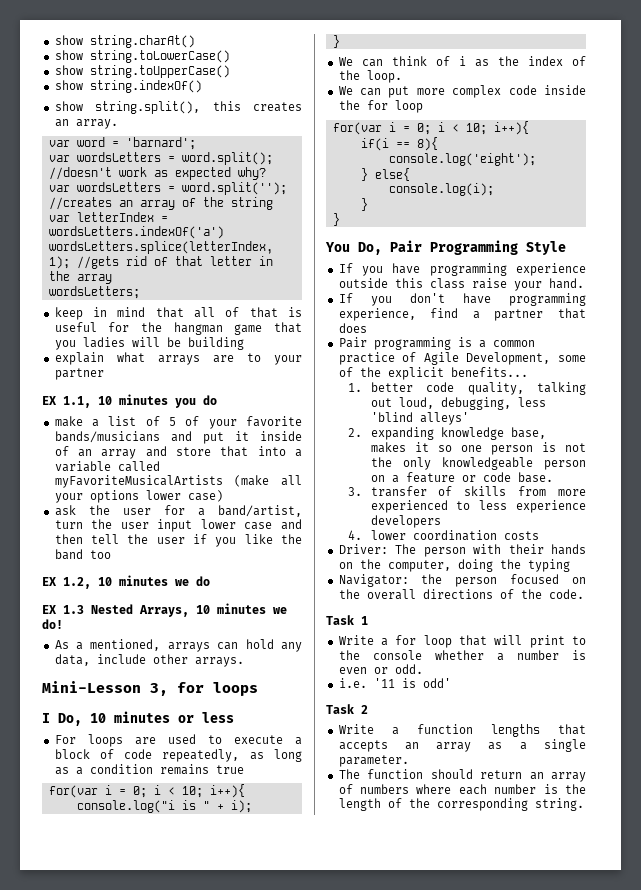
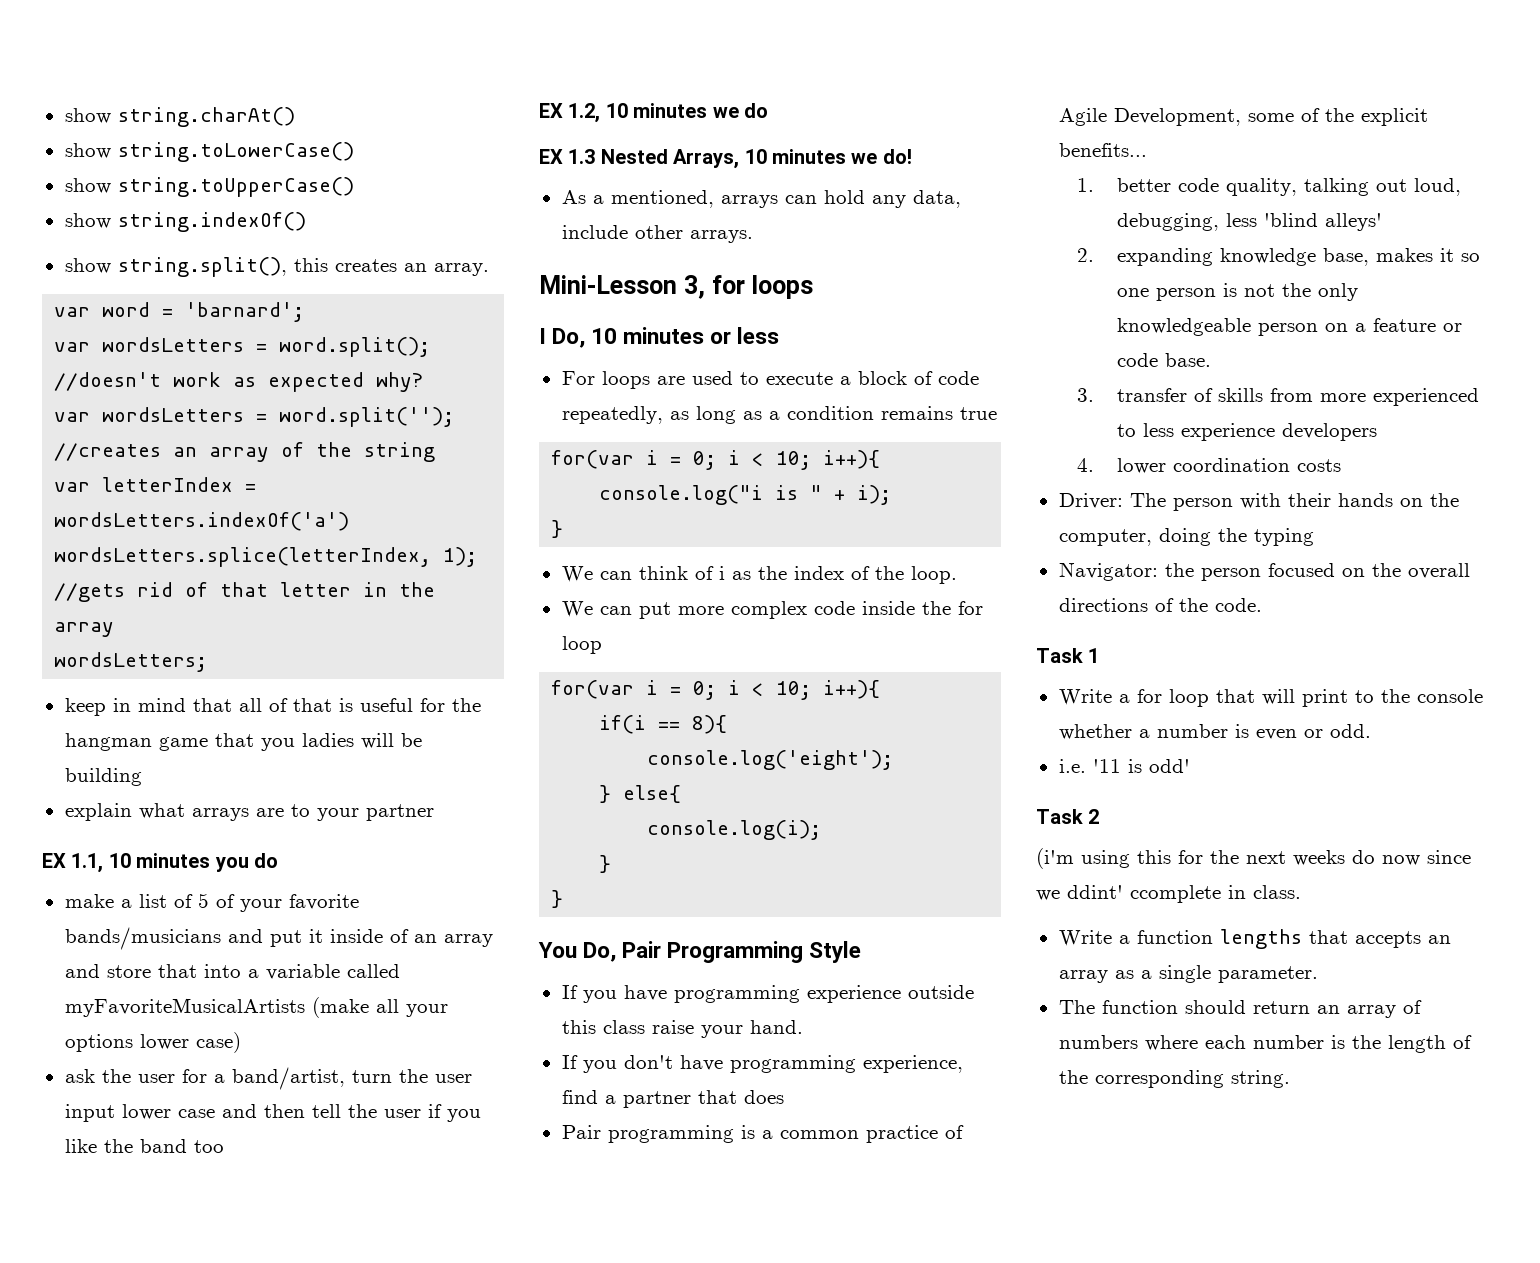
(368, 709) none -> [1036,848,1471,869] [1036,885,1301,903] // (i'm using this for the next weeks do now since we ddint' ccomplete in class.

